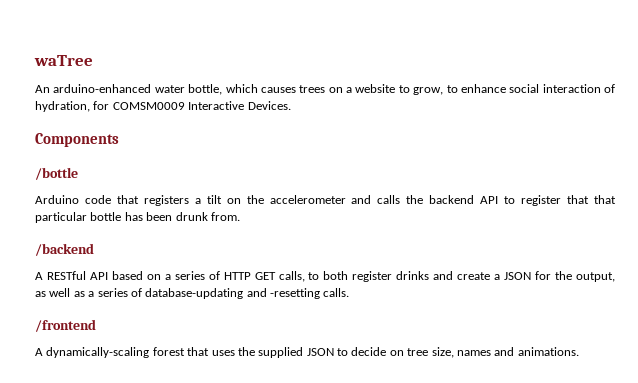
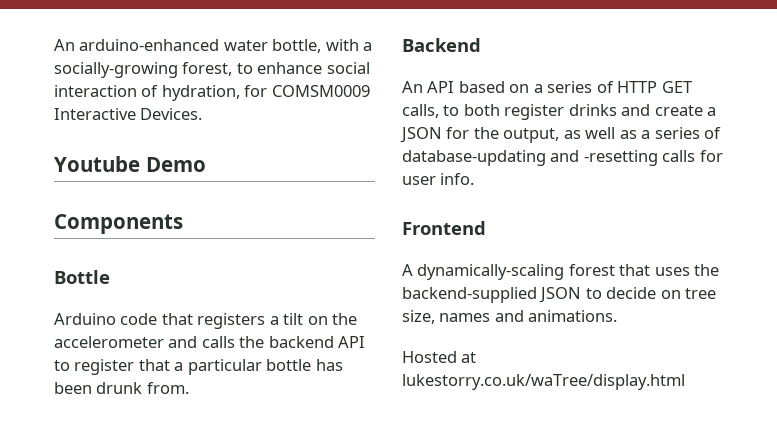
[34,55,93,66] waTree // -> (54, 45) none
[225,84,444,95] which causes trees on a website to grow, -> [325,39,373,51] [54,62,233,78] with a socially-growing forest,
(291, 105) none -> [54,156,206,172] // Youtube Demo
[35,167,78,180] /bottle -> [54,270,110,284] Bottle
[594,195,616,204] that -> [174,362,184,371] a
[35,243,94,256] [35,271,86,280] /backend // A RESTful -> [402,38,481,52] [402,81,423,93] Backend // An
[323,288,350,297] [35,319,96,332] calls. // /frontend -> [662,150,723,162] [402,173,475,185] [402,221,486,235] calls for user info. // Frontend
[258,347,304,358] supplied -> [402,287,537,303] backend-supplied
(579, 351) none -> [402,351,477,363] [402,374,685,390] // Hosted at lukestorry.co.uk/waTree/display.html

